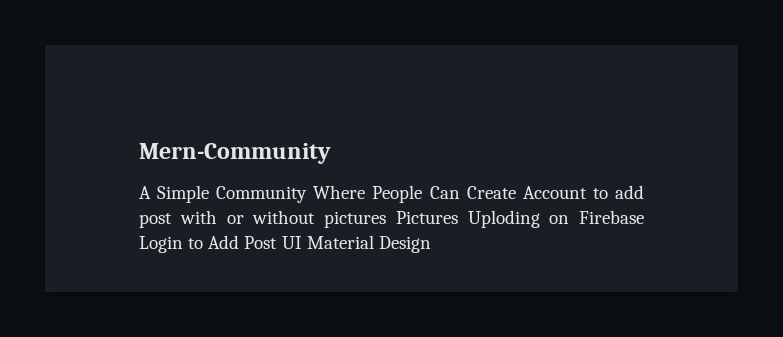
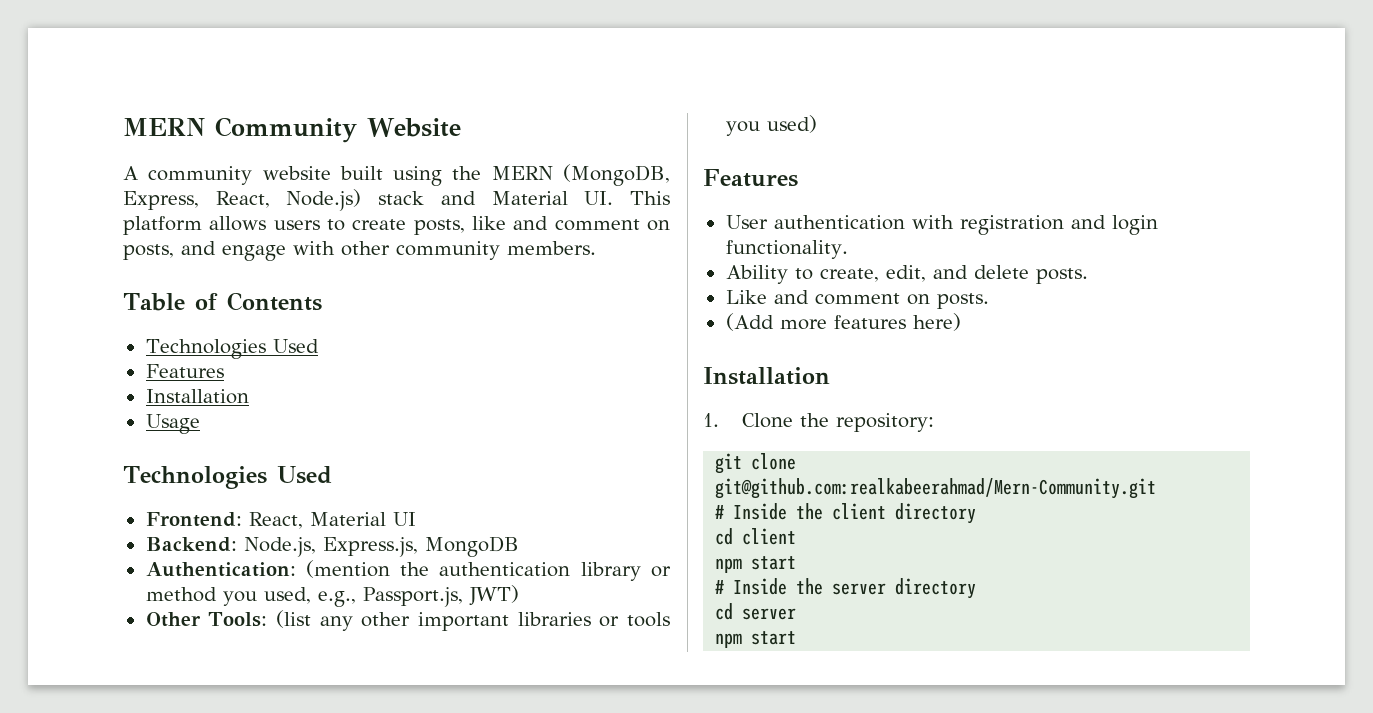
[139,143,331,164] [139,185,644,203] [139,210,644,228] [139,235,431,253] Mern-Community // A Simple Community Where People Can Create Account to add post with or without pictures Pictures Uploding on Firebase Login to Add Post UI Material Design -> [123,117,461,143] [123,164,670,186] [123,189,670,211] [123,216,670,235] [123,241,596,261] [123,292,322,311] [145,339,319,359] [145,364,224,378] [145,389,249,404] [145,414,200,434] [123,466,332,489] [145,512,416,529] [145,536,519,557] [145,560,671,581] [145,585,519,607] [145,610,670,631] [725,115,817,136] [703,169,798,187] [725,215,1158,235] [725,240,848,259] [725,265,1088,284] [725,290,989,309] [725,313,961,331] [703,367,830,385] [703,413,935,432] [715,453,797,474] [715,478,1157,499] [715,503,977,524] [715,528,797,545] [715,556,797,573] [715,578,977,599] [715,603,797,620] [715,631,797,648] MERN Community Website // A community website built using the MERN (MongoDB, Express, React, Node.js) stack and Material UI. This platform allows users to create posts, like and comment on posts, and engage with other community members. // Table of Contents // Technologies Used // Features // Installation // Usage // Technologies Used // Frontend: React, Material UI // Backend: Node.js, Express.js, MongoDB // Authentication: (mention the authentication library or method you used, e.g., Passport.js, JWT) // Other Tools: (list any other important libraries or tools you used) // Features // User authentication with registration and login functionality. // Ability to create, edit, and delete posts. // Like and comment on posts. // (Add more features here) // Installation // 1. Clone the repository: // git clone git@github.com:realkabeerahmad/Mern-Community.git // # Inside the client directory // cd client // npm start // # Inside the server directory // cd server // npm start

